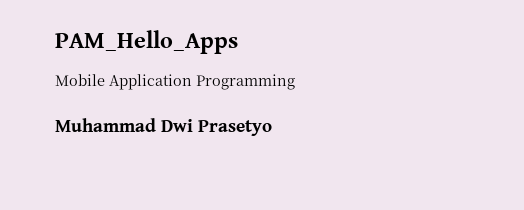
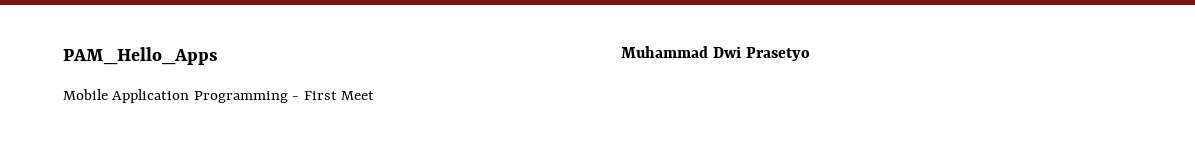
(295, 82) none -> [292,91,375,100] - First Meet

